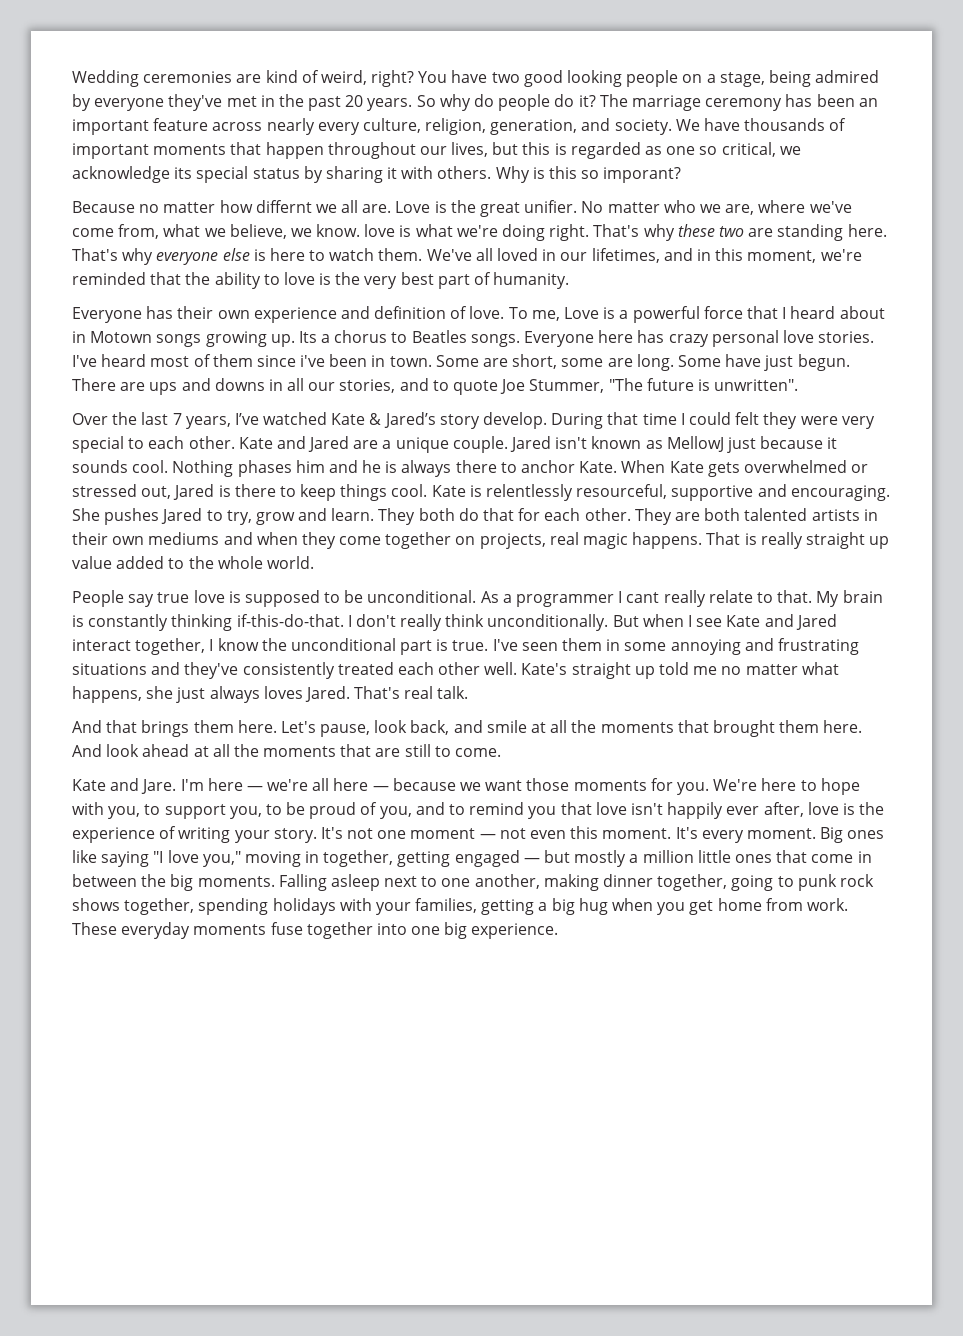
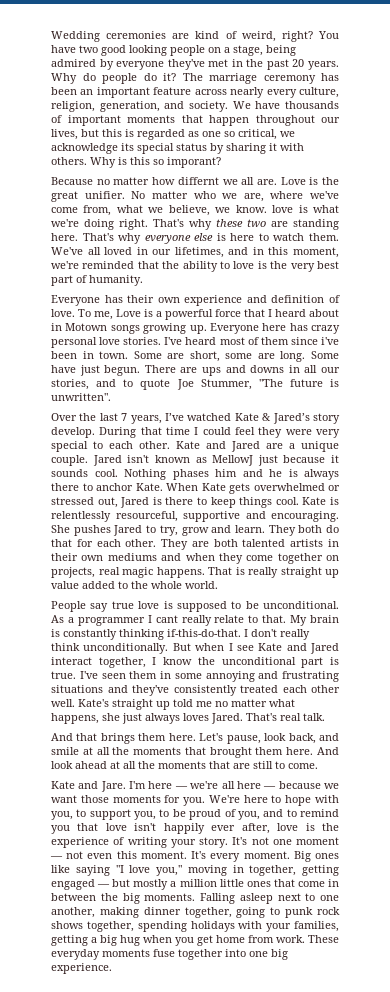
[416,94,471,111] So why -> [51,73,77,84] Why
[298,330,520,347] Its a chorus to Beatles songs. -> (207, 329) none
[735,412,760,425] felt -> [235,427,256,435] feel

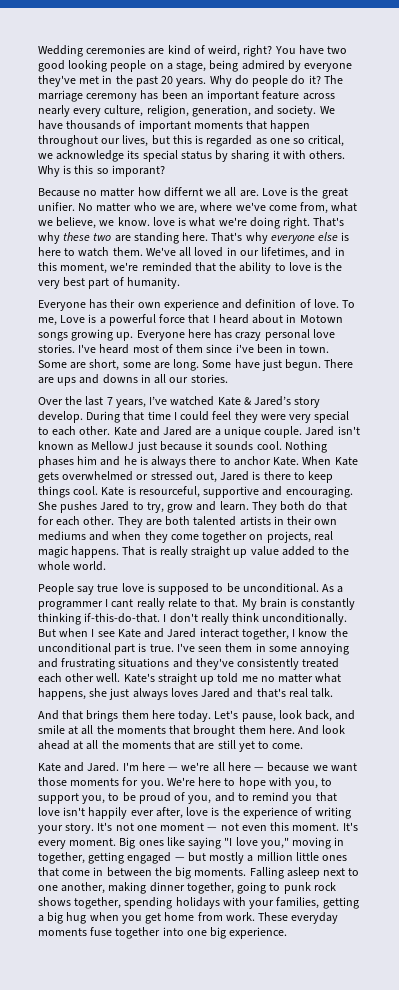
[51,379,339,390] [51,393,111,401] stories, and to quote Joe Stummer, "The future is unwritten". -> [190,374,228,383] stories.
[51,511,111,522] relentlessly -> (136, 490) none
[211,713,277,724] Jared. That's -> [201,688,286,698] Jared and that's
[168,733,196,741] here. -> [151,710,212,722] here today.
(273, 765) none -> [238,741,255,752] yet
[100,781,126,792] Jare. -> [87,762,120,772] Jared.

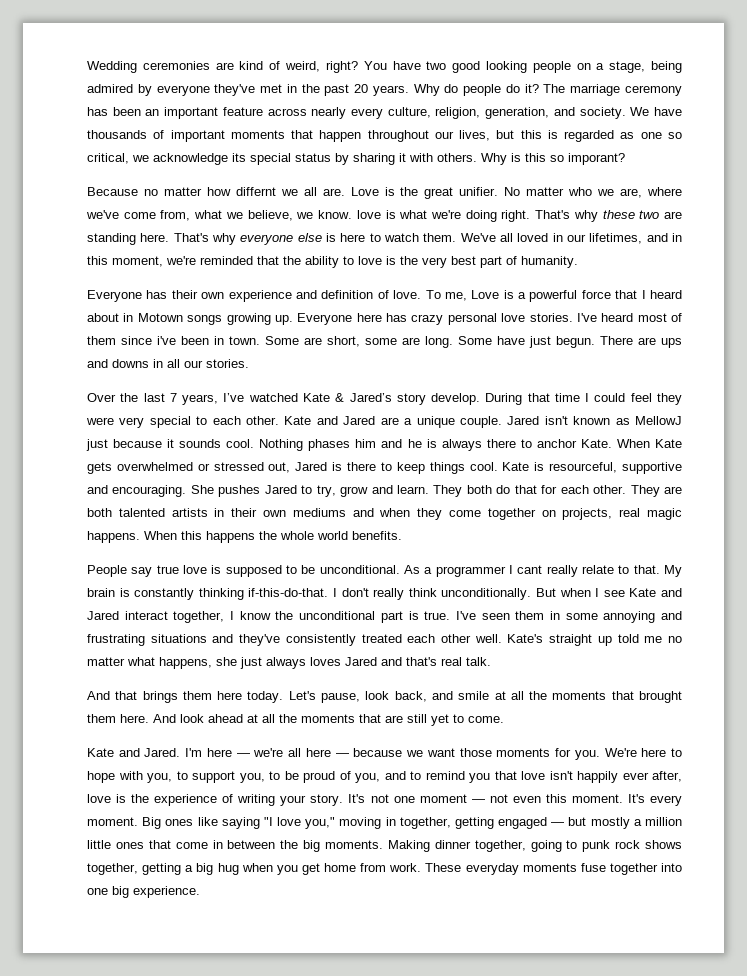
[122,546,350,558] [38,561,107,571] That is really straight up value added to the whole world. -> [144,531,402,543] When this happens the whole world benefits.
[249,867,360,879] [38,882,147,894] Falling asleep next to one another, making -> [387,840,430,852] Making
[124,897,320,909] spending holidays with your families, -> (138, 869) none

